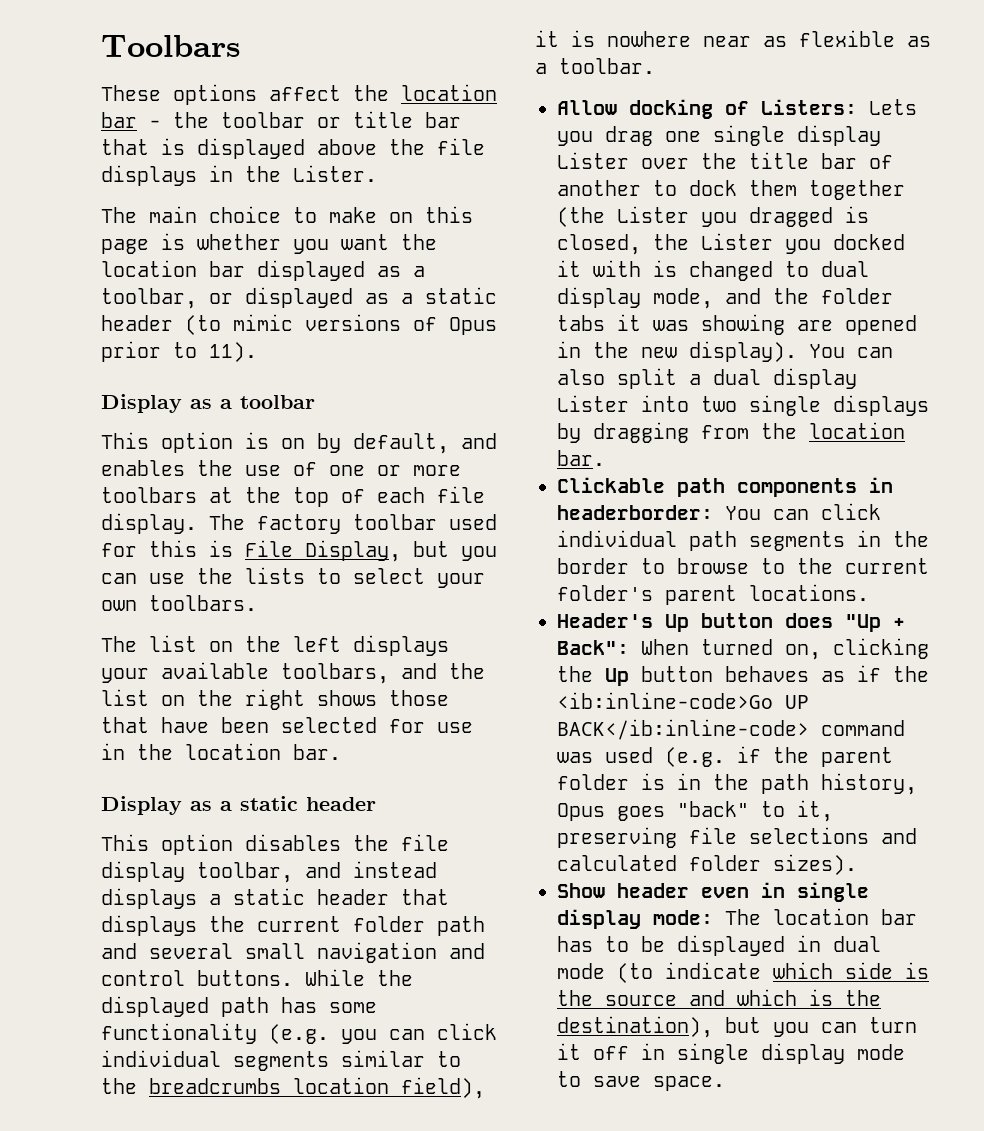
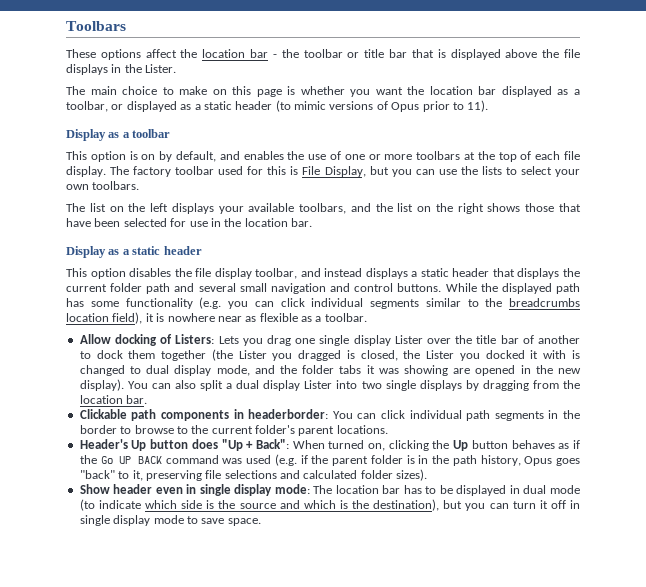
[557,692,809,709] [557,719,809,740] <ib:inline-code>Go UP BACK</ib:inline-code> -> [100,456,162,464] Go UP BACK

